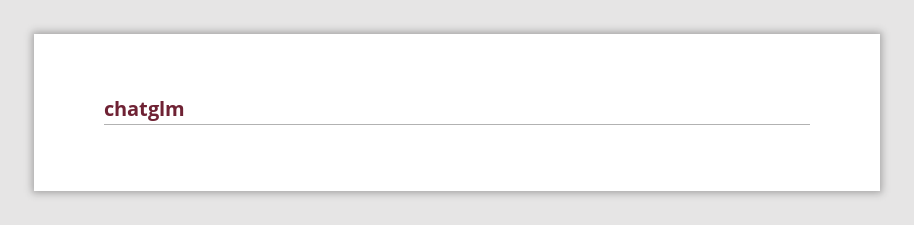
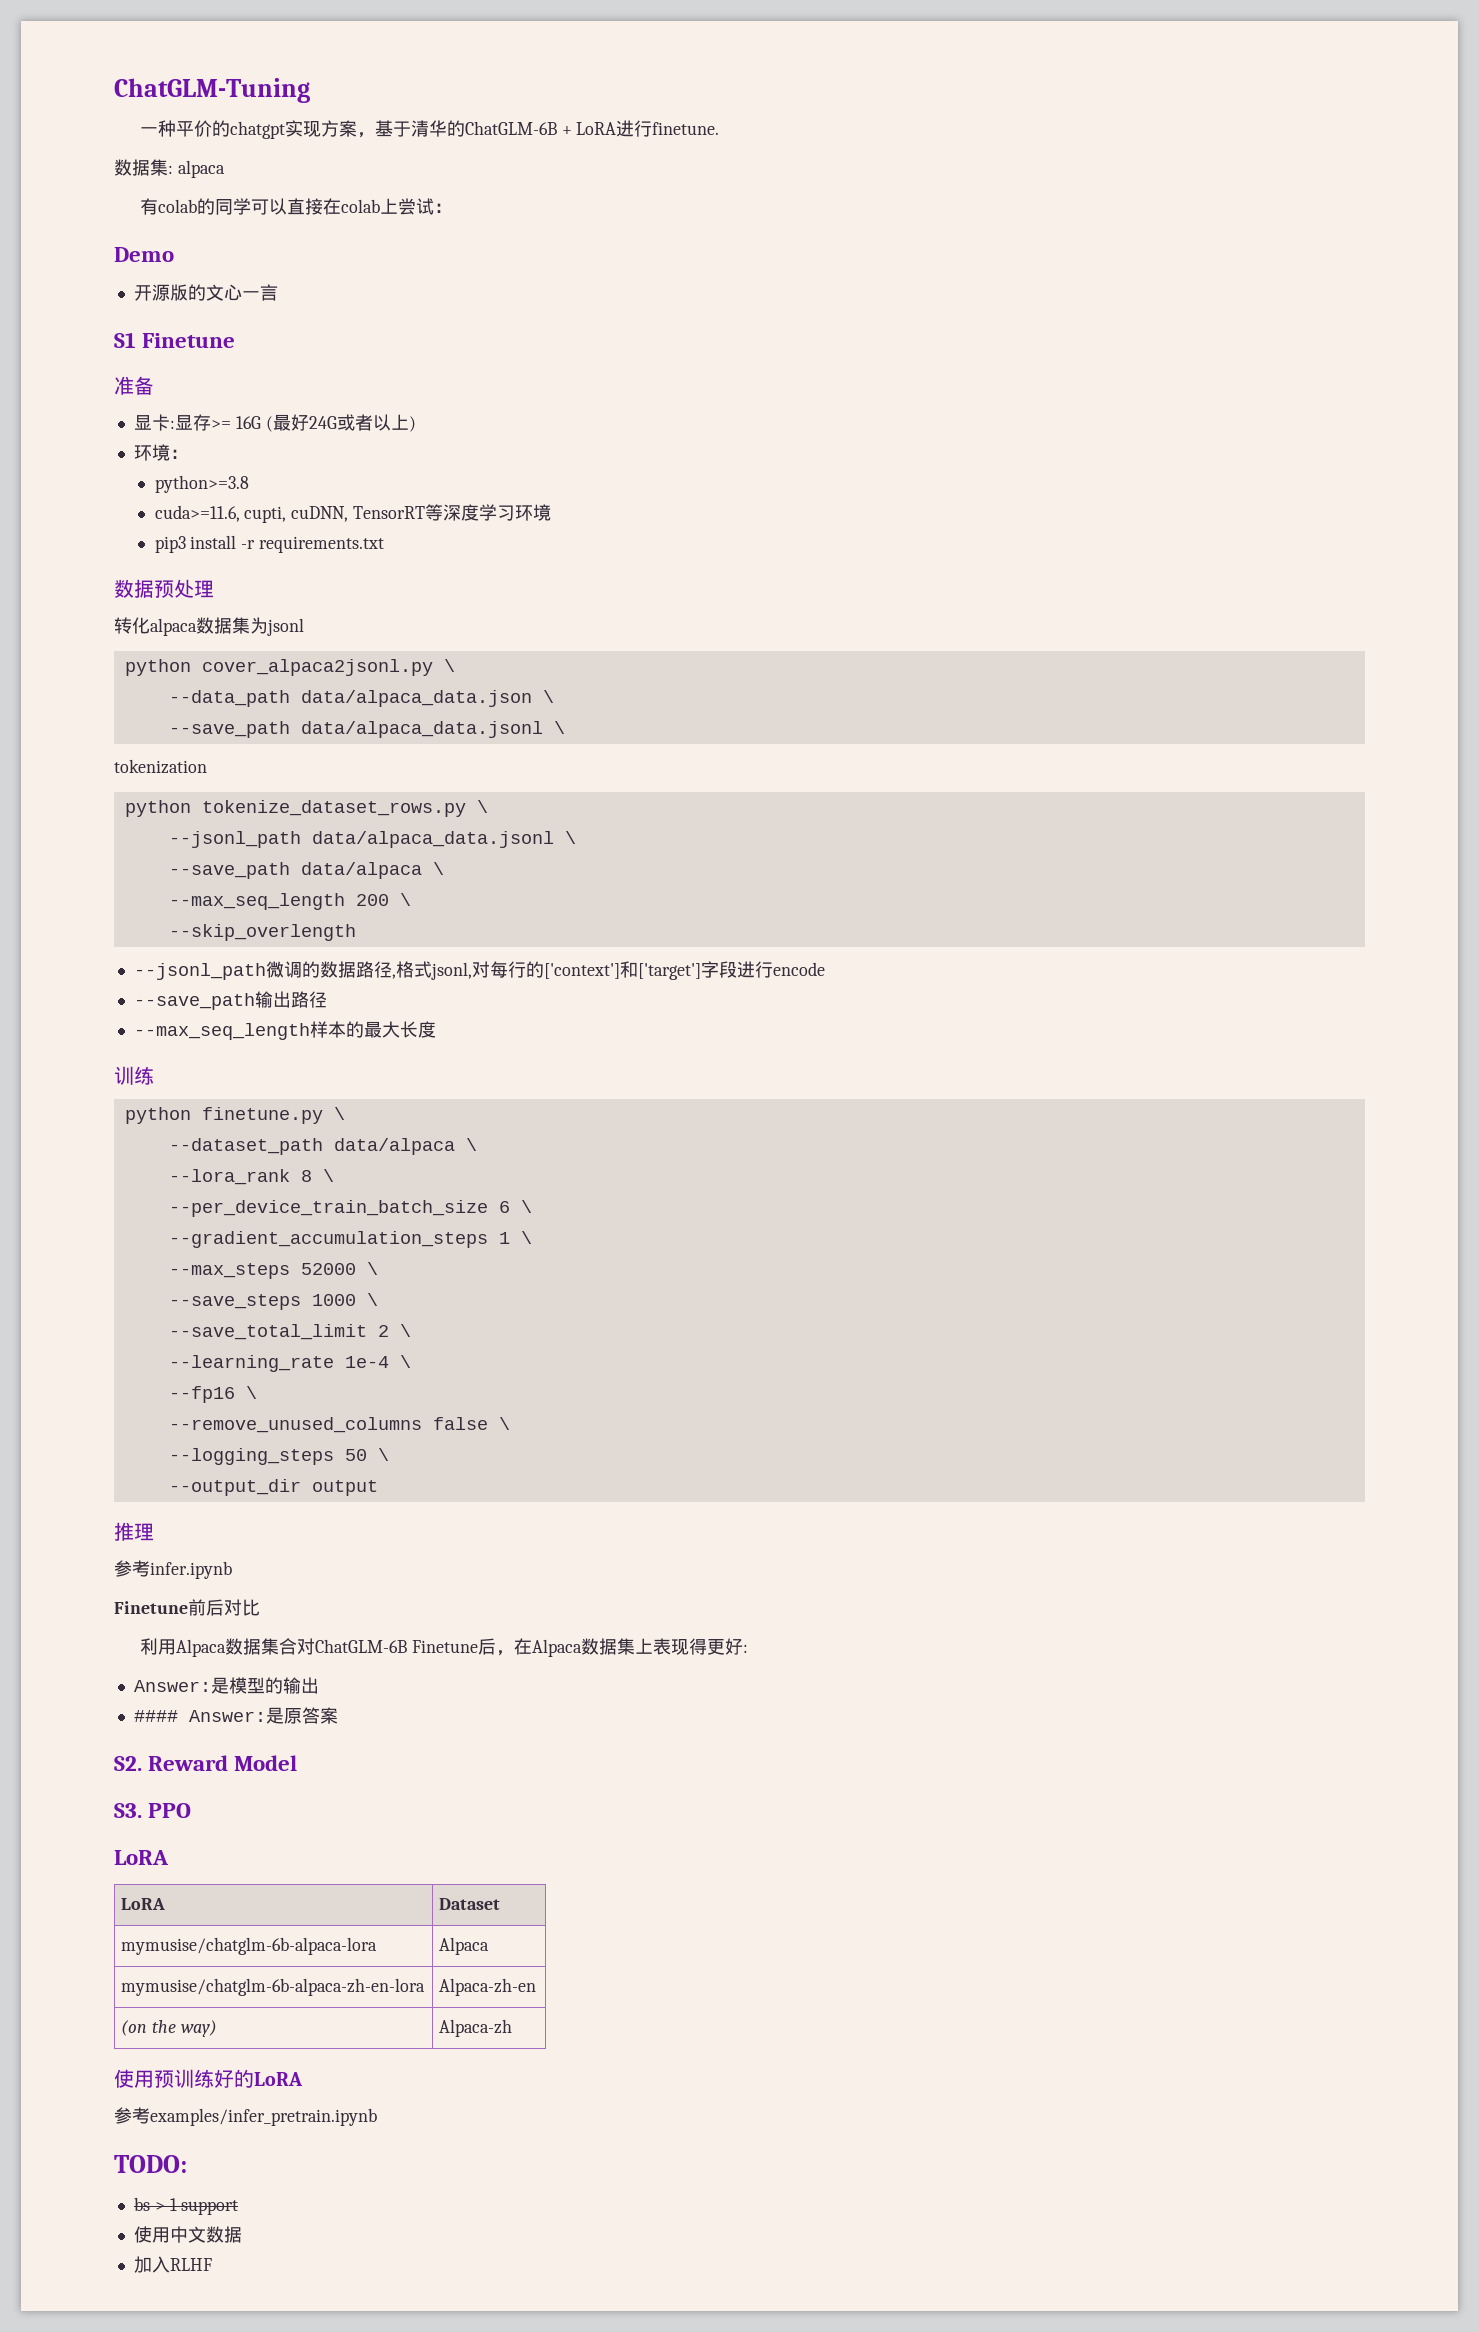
[104,101,185,121] chatglm -> [114,78,310,103] [139,120,720,139] [114,159,225,178] [139,198,452,215] [114,247,174,262] [133,284,278,301] [114,332,236,348] [114,376,154,395] [133,414,416,432] [133,444,188,461] [154,475,249,493] [154,504,552,523] [154,535,385,553] [114,579,214,598] [114,617,304,636] [124,659,455,676] [168,690,554,707] [168,721,565,738] [114,759,207,774] [124,800,488,817] [168,831,576,848] [168,862,444,879] [168,893,411,910] [168,924,356,941] [133,961,825,980] [133,991,327,1010] [133,1021,436,1040] [114,1066,154,1085] [124,1107,345,1124] [168,1138,477,1155] [168,1169,334,1185] [168,1200,532,1217] [168,1231,532,1248] [168,1262,378,1279] [168,1293,378,1310] [168,1324,411,1340] [168,1355,411,1372] [168,1386,257,1403] [168,1417,510,1433] [168,1448,389,1465] [168,1479,378,1496] [114,1522,154,1541] [114,1560,232,1579] [114,1599,260,1616] [139,1638,748,1657] [133,1677,319,1694] [133,1707,338,1724] [114,1755,298,1771] [114,1803,192,1818] [114,1850,169,1865] [121,1898,166,1910] [439,1898,501,1910] [121,1937,378,1955] [439,1937,490,1955] [121,1978,426,1996] [439,1978,537,1996] [121,2020,218,2037] [439,2019,513,2037] [114,2069,303,2088] [114,2107,377,2126] [114,2155,187,2173] [133,2197,239,2215] [133,2226,242,2243] [133,2256,212,2273] ChatGLM-Tuning // 一种平价的chatgpt实现方案，基于清华的ChatGLM-6B + LoRA进行finetune. // 数据集: alpaca // 有colab的同学可以直接在colab上尝试： // Demo // 开源版的文心一言 // S1 Finetune // 准备 // 显卡:显存>= 16G (最好24G或者以上) // 环境： // python>=3.8 // cuda>=11.6, cupti, cuDNN, TensorRT等深度学习环境 // pip3 install -r requirements.txt // 数据预处理 // 转化alpaca数据集为jsonl // python cover_alpaca2jsonl.py \ // --data_path data/alpaca_data.json \ // --save_path data/alpaca_data.jsonl \ // tokenization // python tokenize_dataset_rows.py \ // --jsonl_path data/alpaca_data.jsonl \ // --save_path data/alpaca \ // --max_seq_length 200 \ // --skip_overlength // --jsonl_path微调的数据路径,格式jsonl,对每行的['context']和['target']字段进行encode // --save_path输出路径 // --max_seq_length样本的最大长度 // 训练 // python finetune.py \ // --dataset_path data/alpaca \ // --lora_rank 8 \ // --per_device_train_batch_size 6 \ // --gradient_accumulation_steps 1 \ // --max_steps 52000 \ // --save_steps 1000 \ // --save_total_limit 2 \ // --learning_rate 1e-4 \ // --fp16 \ // --remove_unused_columns false \ // --logging_steps 50 \ // --output_dir output // 推理 // 参考infer.ipynb // Finetune前后对比 // 利用Alpaca数据集合对ChatGLM-6B Finetune后，在Alpaca数据集上表现得更好: // Answer:是模型的输出 // #### Answer:是原答案 // S2. Reward Model // S3. PPO // LoRA // LoRA | Dataset // mymusise/chatglm-6b-alpaca-lora | Alpaca // mymusise/chatglm-6b-alpaca-zh-en-lora | Alpaca-zh-en // (on the way) | Alpaca-zh // 使用预训练好的LoRA // 参考examples/infer_pretrain.ipynb // TODO: // bs > 1 support // 使用中文数据 // 加入RLHF

